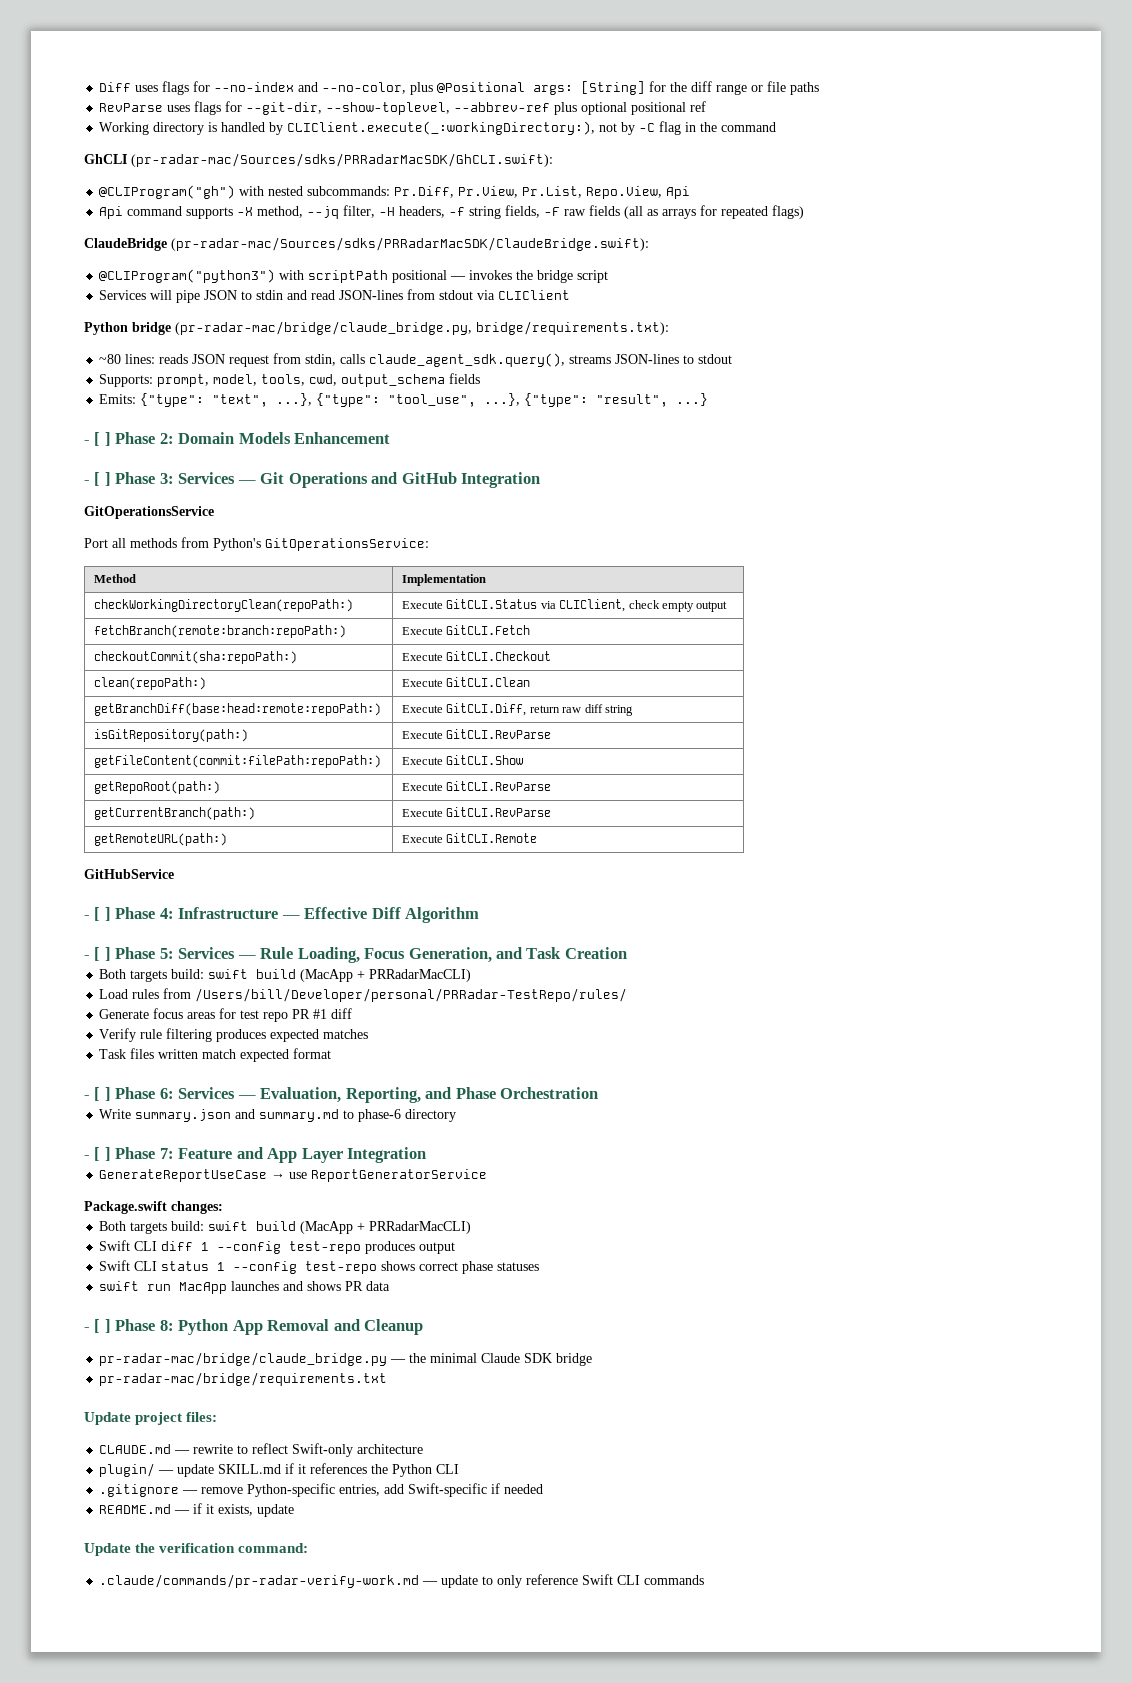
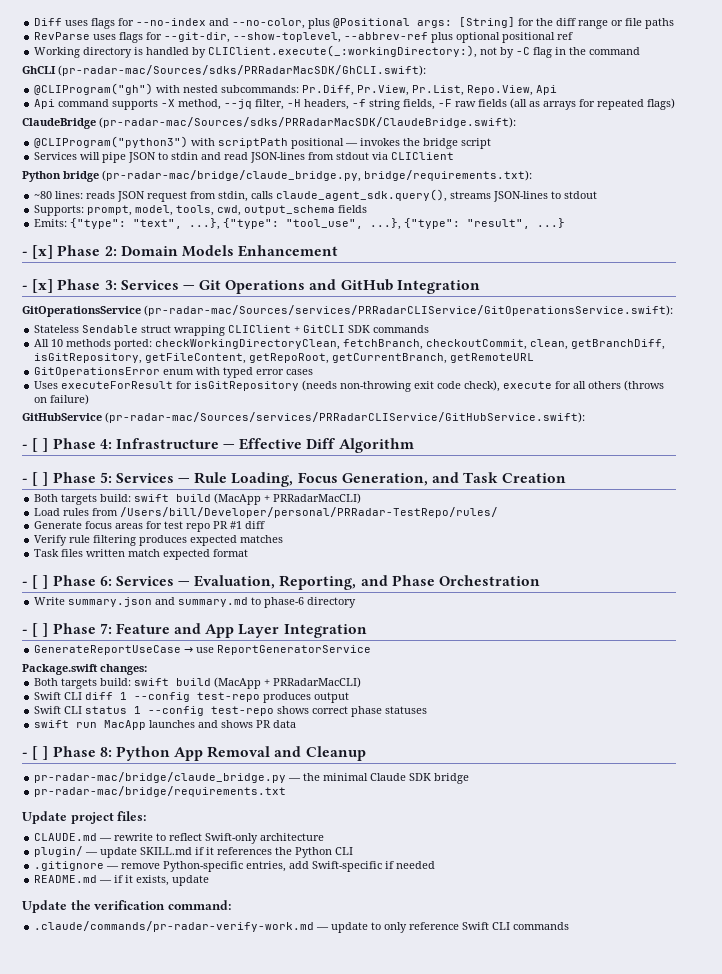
[94,432,111,446] [ ] -> [32,245,54,259] [x]
[94,472,111,486] [ ] -> [32,279,54,293] [x]
[84,537,429,551] [94,574,137,583] [402,574,487,586] [94,599,354,612] [402,599,728,612] [94,625,347,638] [402,625,531,635] [94,651,298,664] [402,651,552,661] [94,677,207,690] [402,677,531,687] [94,703,382,716] [402,703,633,716] [94,729,249,742] [402,729,552,739] [94,755,382,768] [402,755,524,765] [94,781,221,794] [402,781,552,791] [94,807,256,820] [402,807,552,817] [94,833,228,846] [402,833,538,843] // Port all methods from Python's GitOperationsService: // Method | Implementation // checkWorkingDirectoryClean(repoPath:) | Execute GitCLI.Status via CLIClient, check empty output // fetchBranch(remote:branch:repoPath:) | Execute GitCLI.Fetch // checkoutCommit(sha:repoPath:) | Execute GitCLI.Checkout // clean(repoPath:) | Execute GitCLI.Clean // getBranchDiff(base:head:remote:repoPath:) | Execute GitCLI.Diff, return raw diff string // isGitRepository(path:) | Execute GitCLI.RevParse // getFileContent(commit:filePath:repoPath:) | Execute GitCLI.Show // getRepoRoot(path:) | Execute GitCLI.RevParse // getCurrentBranch(path:) | Execute GitCLI.RevParse // getRemoteURL(path:) | Execute GitCLI.Remote -> [144,305,673,316] [34,325,430,336] [34,339,666,350] [34,353,535,364] [34,367,314,378] [34,380,665,392] [34,394,90,405] (pr-radar-mac/Sources/services/PRRadarCLIService/GitOperationsService.swift): // Stateless Sendable struct wrapping CLIClient + GitCLI SDK commands // All 10 methods ported: checkWorkingDirectoryClean, fetchBranch, checkoutCommit, clean, getBranchDiff, isGitRepository, getFileContent, getRepoRoot, getCurrentBranch, getRemoteURL // GitOperationsError enum with typed error cases // Uses executeForResult for isGitRepository (needs non-throwing exit code check), execute for all others (throws on failure)
(174, 874) none -> [105,412,585,423] (pr-radar-mac/Sources/services/PRRadarCLIService/GitHubService.swift):

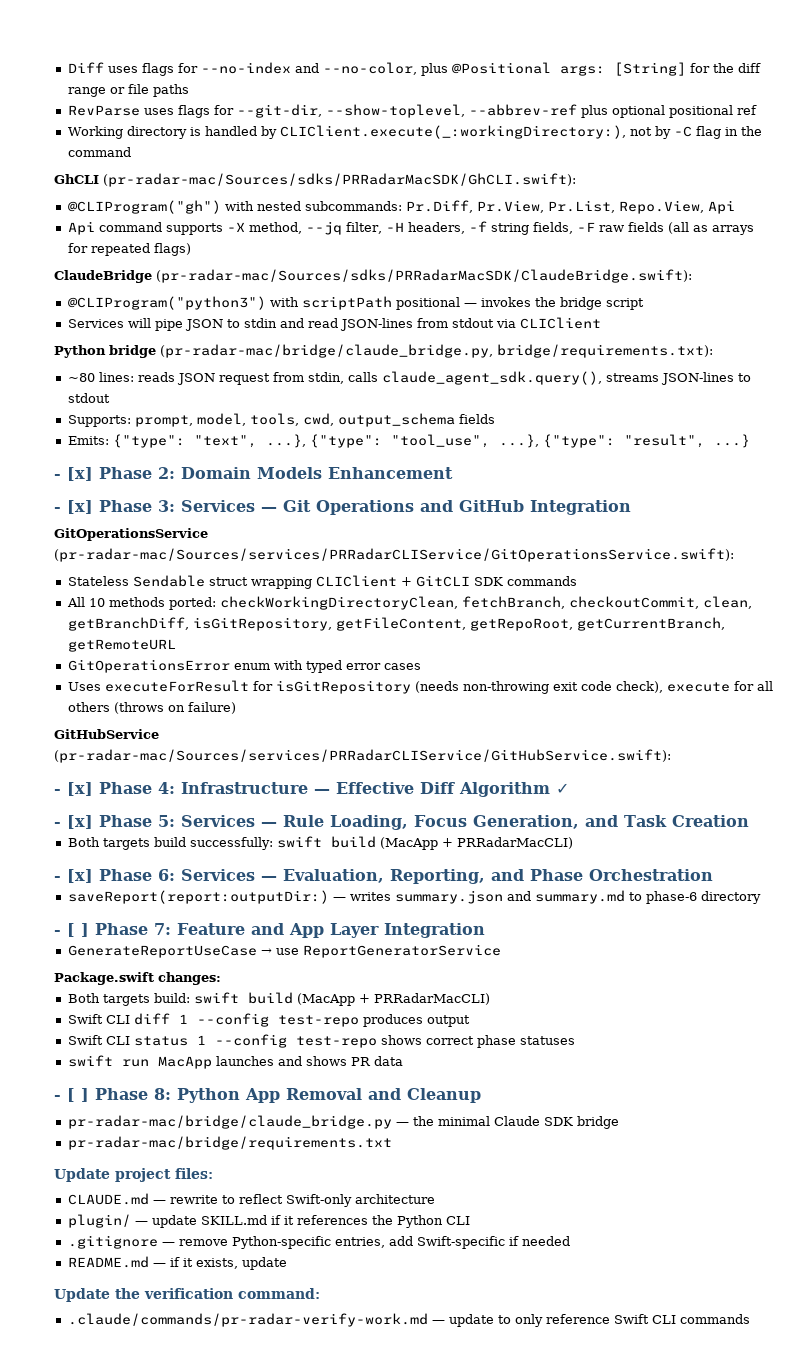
[32,438,49,452] [ ] -> [67,782,93,796] [x]
[22,472,49,486] // - [ ] -> [556,783,569,794] [54,815,93,829] ✓ // - [x]
[100,493,362,505] [34,507,499,518] [34,521,266,532] [34,535,284,546] [34,549,249,560] [22,575,49,589] build: swift build (MacApp + PRRadarMacCLI) // Load rules from /Users/bill/Developer/personal/PRRadar-TestRepo/rules/ // Generate focus areas for test repo PR #1 diff // Verify rule filtering produces expected matches // Task files written match expected format // - [ ] -> [153,836,573,850] [54,869,93,883] build successfully: swift build (MacApp + PRRadarMacCLI) // - [x]
[34,597,66,605] Write -> [67,890,391,904] saveReport(report:outputDir:) — writes

